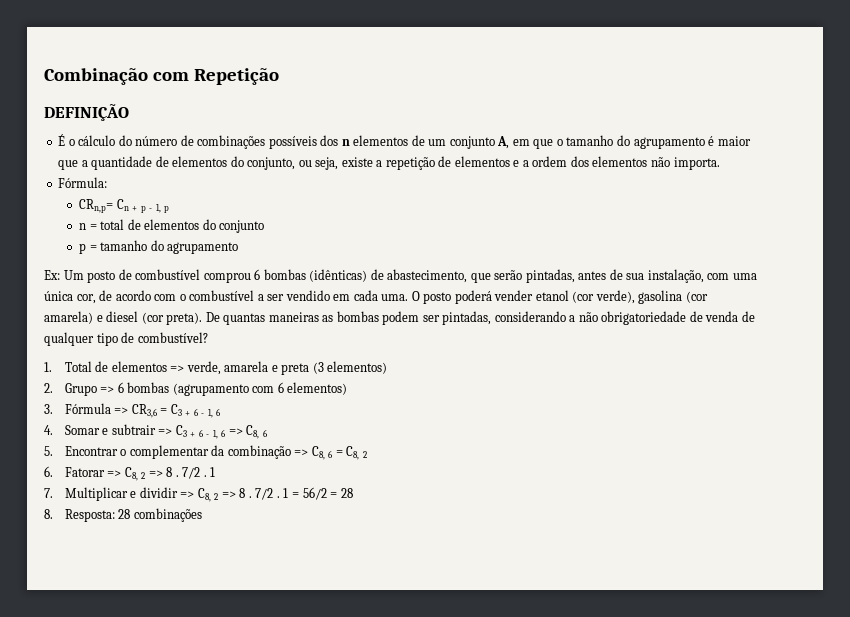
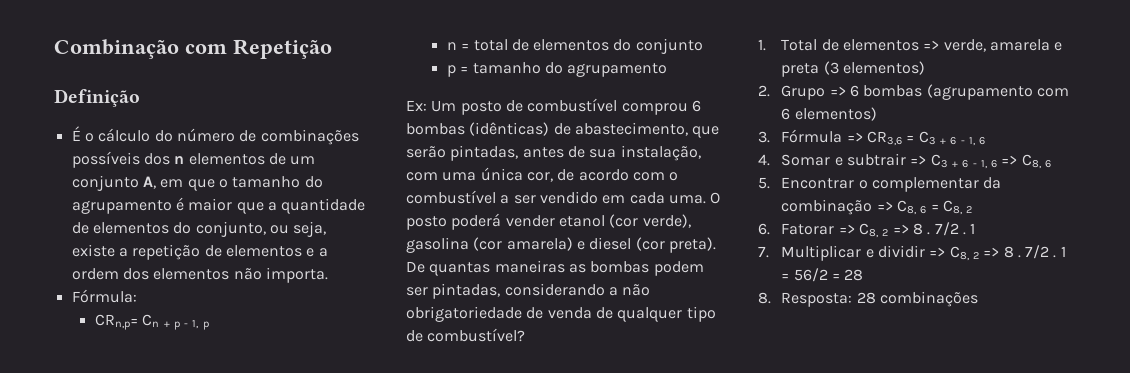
[44,104,129,121] DEFINIÇÃO -> [54,89,140,107] Definição

